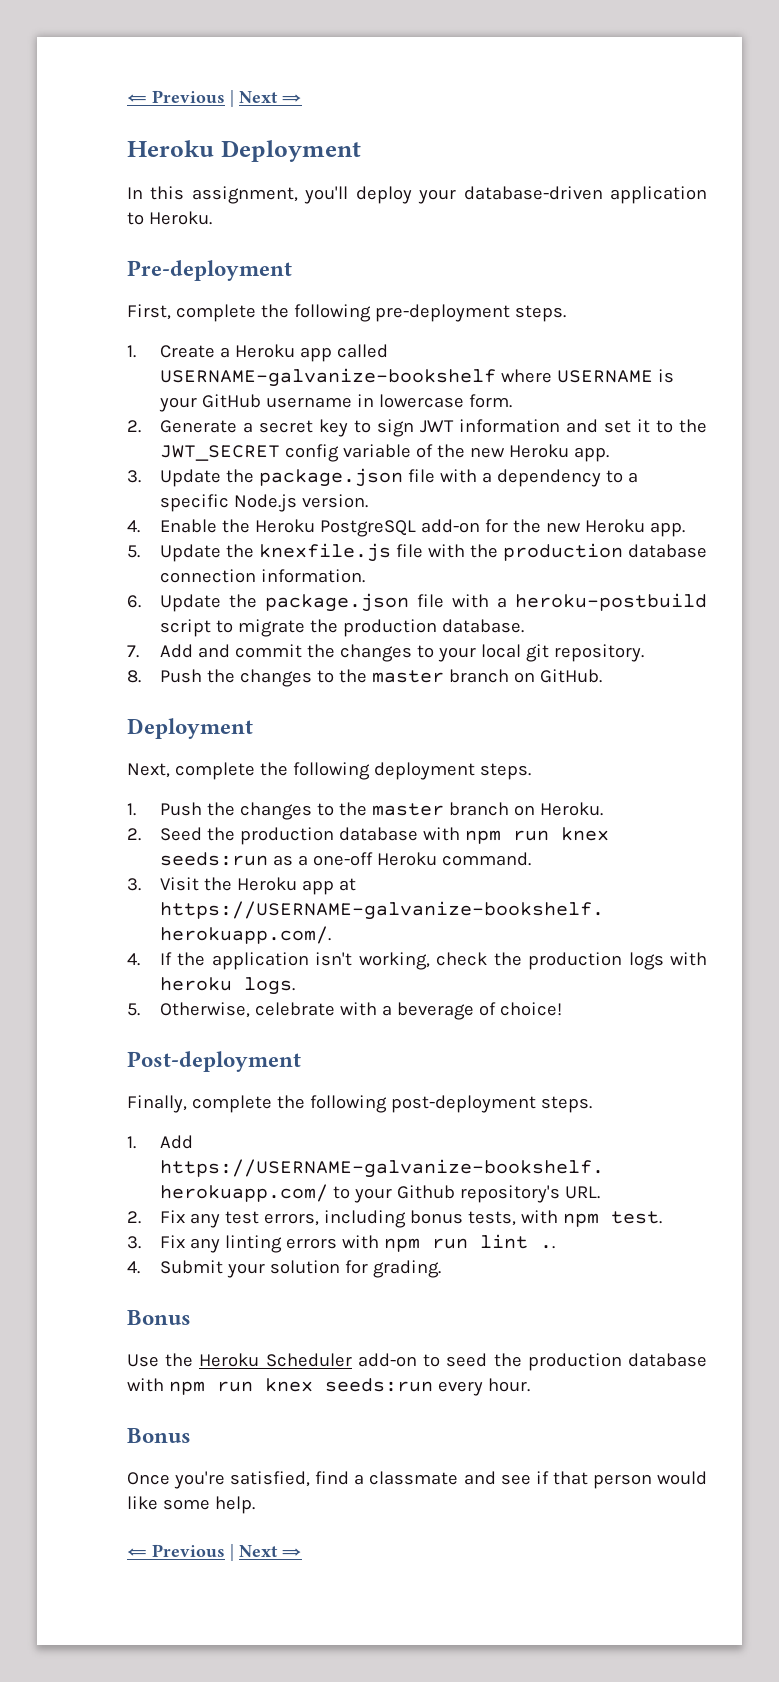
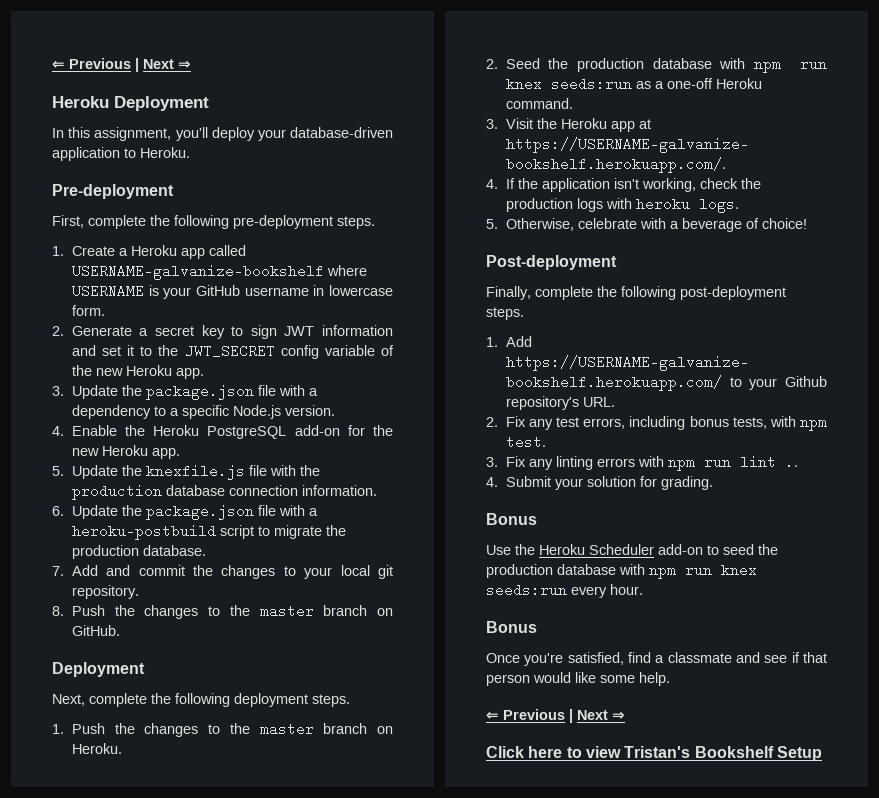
(302, 1552) none -> [486,746,822,761] // Click here to view Tristan's Bookshelf Setup

